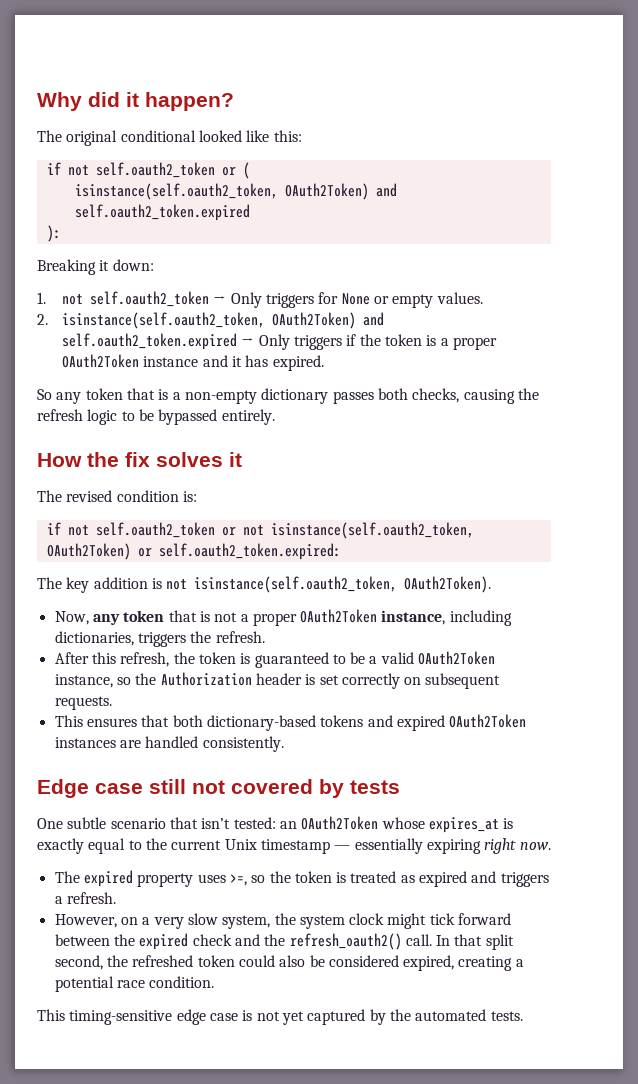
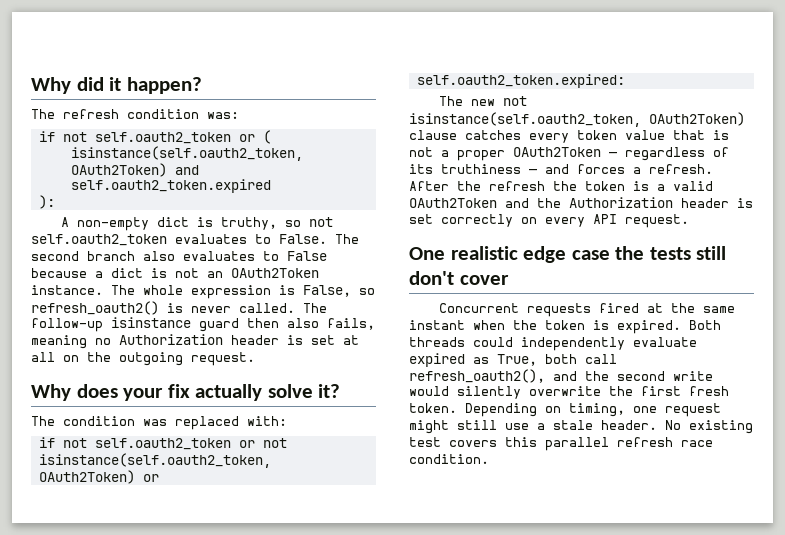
[66,130,302,146] original conditional looked like this: -> [63,109,239,119] refresh condition was:
[37,259,154,275] [37,291,483,308] [37,312,385,329] [62,333,497,350] [62,354,324,371] [37,388,539,404] [37,409,275,425] [37,452,242,467] [37,490,197,502] Breaking it down: // 1. not self.oauth2_token → Only triggers for None or empty values. // 2. isinstance(self.oauth2_token, OAuth2Token) and self.oauth2_token.expired → Only triggers if the token is a proper OAuth2Token instance and it has expired. // So any token that is a non-empty dictionary passes both checks, causing the refresh logic to be bypassed entirely. // How the fix solves it // The revised condition is: -> [61,217,334,231] [31,234,359,246] [31,251,327,261] [31,268,319,278] [31,285,375,299] [31,301,327,315] [31,317,375,332] [31,334,359,349] [31,352,255,366] [31,384,341,401] [31,416,287,430] A non-empty dict is truthy, so not self.oauth2_token evaluates to False. The second branch also evaluates to False because a dict is not an OAuth2Token instance. The whole expression is False, so refresh_oauth2() is never called. The follow-up isinstance guard then also fails, meaning no Authorization header is set at all on the outgoing request. // Why does your fix actually solve it? // The condition was replaced with:
[66,576,492,593] [54,610,165,625] key addition is not isinstance(self.oauth2_token, OAuth2Token). // Now, any token -> [471,96,528,106] [409,112,745,127] [409,130,665,143] new not isinstance(self.oauth2_token, OAuth2Token) clause catches every token value
[381,610,512,626] [54,631,265,647] [54,652,366,668] instance, including dictionaries, triggers the refresh. // After this refresh, the token is guaranteed to be -> [609,147,729,161] [409,164,713,174] [409,181,649,191] — regardless of its truthiness — and forces a refresh. After the refresh the token is
[54,674,131,688] instance, so -> [505,198,529,208] and
[425,673,501,689] [54,696,112,710] [54,714,527,731] [54,736,284,752] [37,779,400,798] [37,816,514,833] [37,838,551,854] [54,870,549,887] [54,892,116,904] [54,913,512,929] [54,933,514,950] [54,955,524,971] [54,976,215,992] [37,1009,523,1025] subsequent requests. // This ensures that both dictionary-based tokens and expired OAuth2Token instances are handled consistently. // Edge case still not covered by tests // One subtle scenario that isn’t tested: an OAuth2Token whose expires_at is exactly equal to the current Unix timestamp — essentially expiring right now. // The expired property uses >=, so the token is treated as expired and triggers a refresh. // However, on a very slow system, the system clock might tick forward between the expired check and the refresh_oauth2() call. In that split second, the refreshed token could also be considered expired, creating a potential race condition. // This timing-sensitive edge case is not yet captured by the automated tests. -> [545,214,689,228] [409,246,727,263] [409,271,509,285] [439,303,736,317] [409,320,721,334] [409,337,697,351] [409,353,617,367] [409,369,713,383] [409,386,729,399] [409,403,721,417] [409,420,753,434] [409,437,713,451] [409,454,489,464] every API request. // One realistic edge case the tests still don't cover // Concurrent requests fired at the same instant when the token is expired. Both threads could independently evaluate expired as True, both call refresh_oauth2(), and the second write would silently overwrite the first fresh token. Depending on timing, one request might still use a stale header. No existing test covers this parallel refresh race condition.

